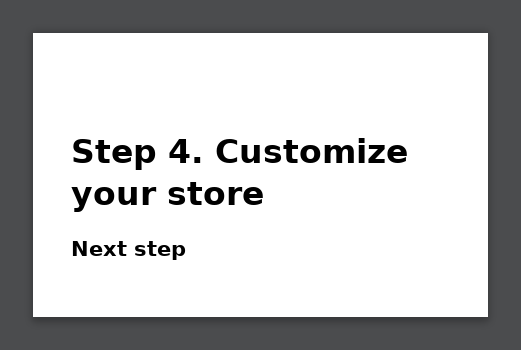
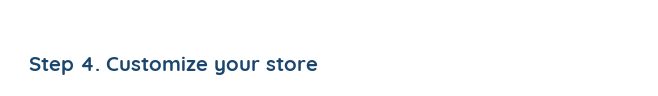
[71,241,186,260] // Next step -> (318, 64) none

